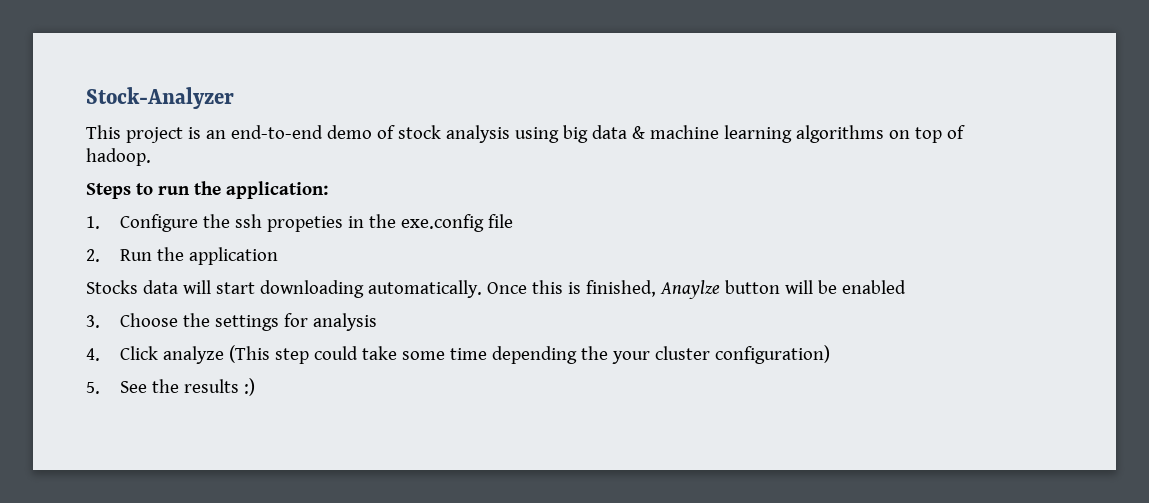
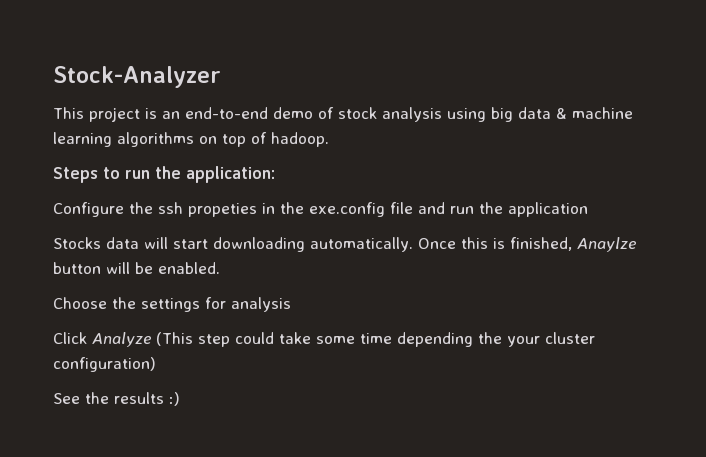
[86,216,100,229] 1. -> (275, 174) none
[86,249,153,262] // 2. Run -> [418,202,474,214] and run
[841,280,906,294] [86,315,100,328] enabled // 3. -> [158,262,220,274] enabled. //
[86,346,225,364] 4. Click analyze -> [53,332,151,347] Click Analyze
[86,382,100,394] 5. -> (156, 364) none

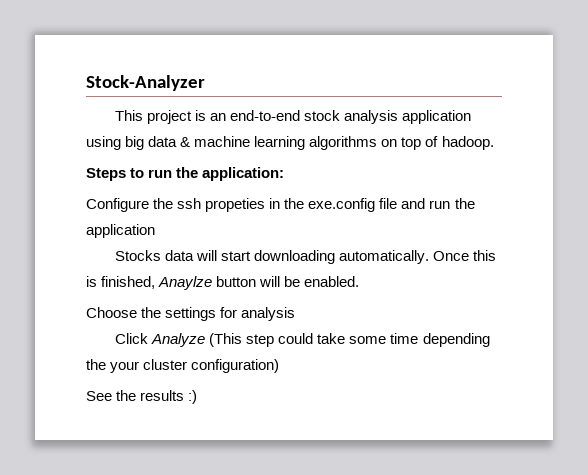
[273,107,334,119] demo of -> (301, 115) none
(442, 114) none -> [402,110,472,124] application

